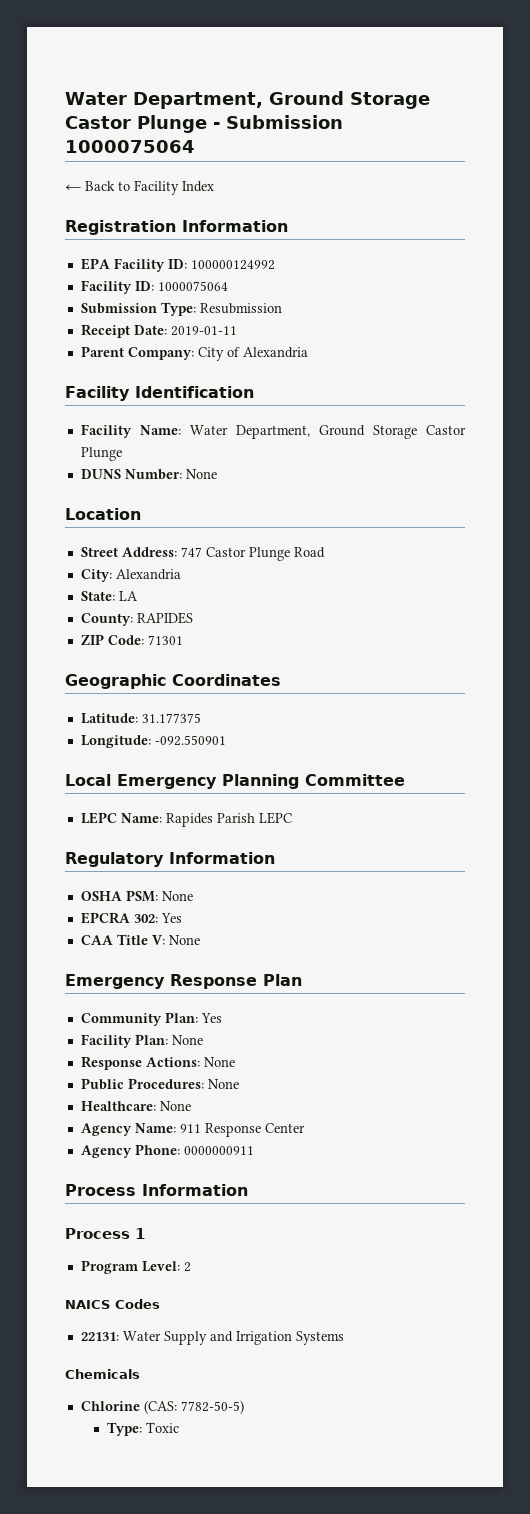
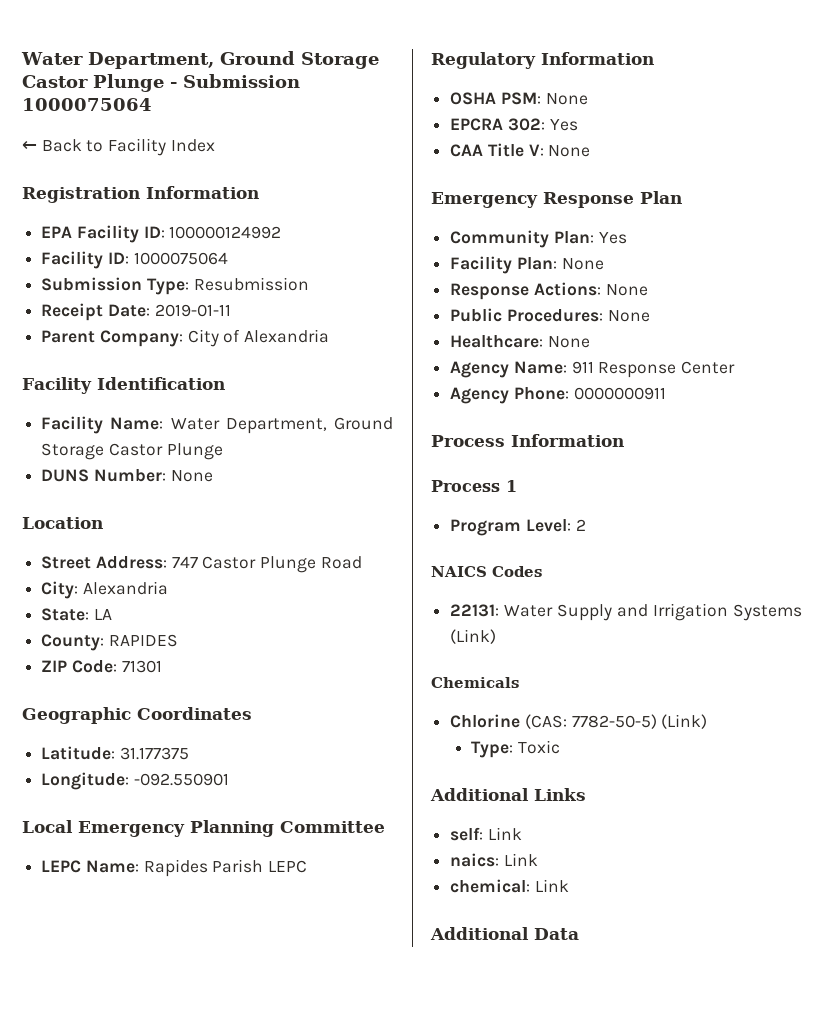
(344, 1338) none -> [450,629,497,644] (Link)
(244, 1407) none -> [661,714,708,729] (Link)
(179, 1427) none -> [430,788,586,801] [450,827,522,841] [450,853,538,867] [450,879,569,893] [430,927,579,940] // Additional Links // self: Link // naics: Link // chemical: Link // Additional Data

